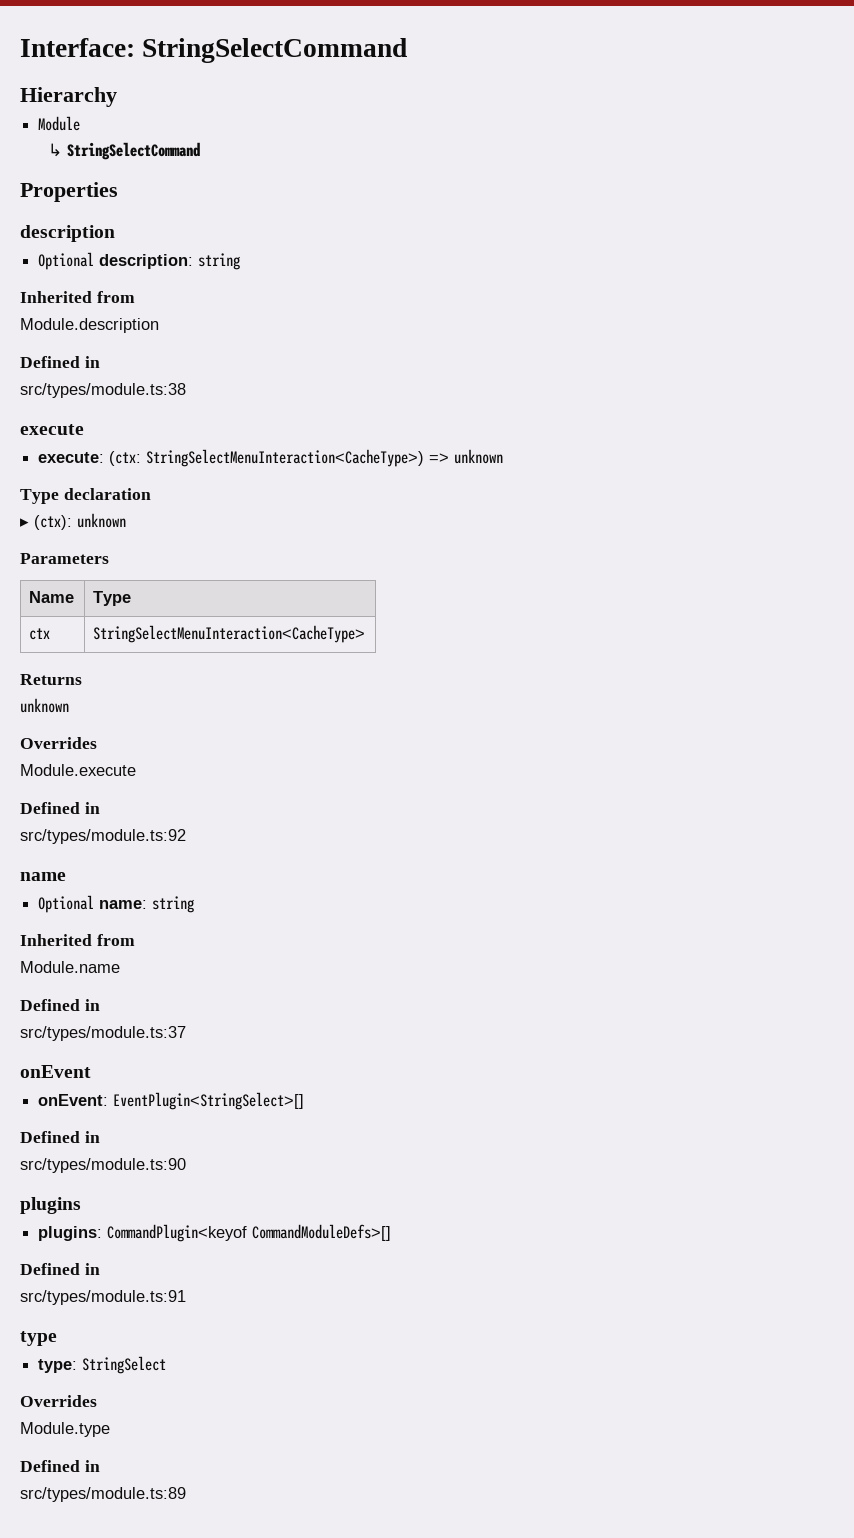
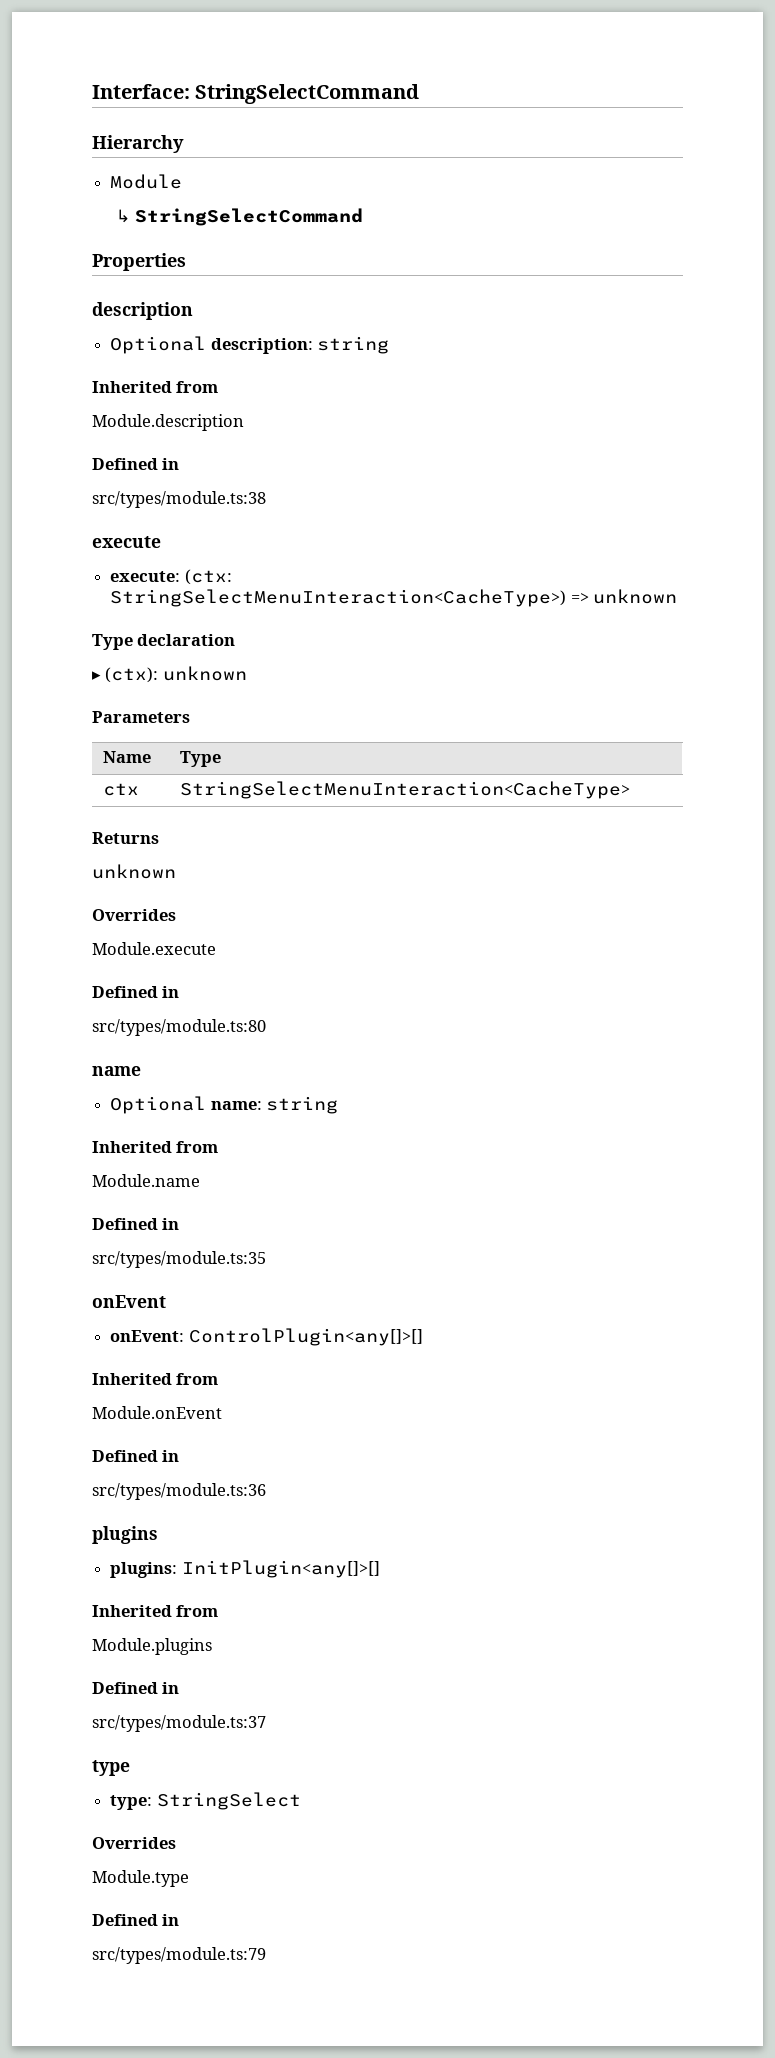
[20,829,186,844] src/types/module.ts:92 -> [92,1019,266,1036] src/types/module.ts:80
[20,1026,186,1041] src/types/module.ts:37 -> [92,1251,266,1268] src/types/module.ts:35
[113,1092,305,1110] [20,1131,100,1143] [20,1158,186,1173] EventPlugin<StringSelect>[] // Defined in // src/types/module.ts:90 -> [188,1328,423,1346] [92,1373,219,1385] [92,1406,222,1419] [92,1450,180,1462] [92,1483,266,1500] ControlPlugin<any[]>[] // Inherited from // Module.onEvent // Defined in // src/types/module.ts:36
[107,1224,392,1242] [20,1263,100,1275] [20,1290,186,1305] CommandPlugin<keyof CommandModuleDefs>[] // Defined in // src/types/module.ts:91 -> [181,1560,380,1578] [92,1605,219,1617] [92,1638,212,1655] [92,1682,180,1694] [92,1715,266,1732] InitPlugin<any[]>[] // Inherited from // Module.plugins // Defined in // src/types/module.ts:37
[20,1487,186,1502] src/types/module.ts:89 -> [92,1947,266,1964] src/types/module.ts:79

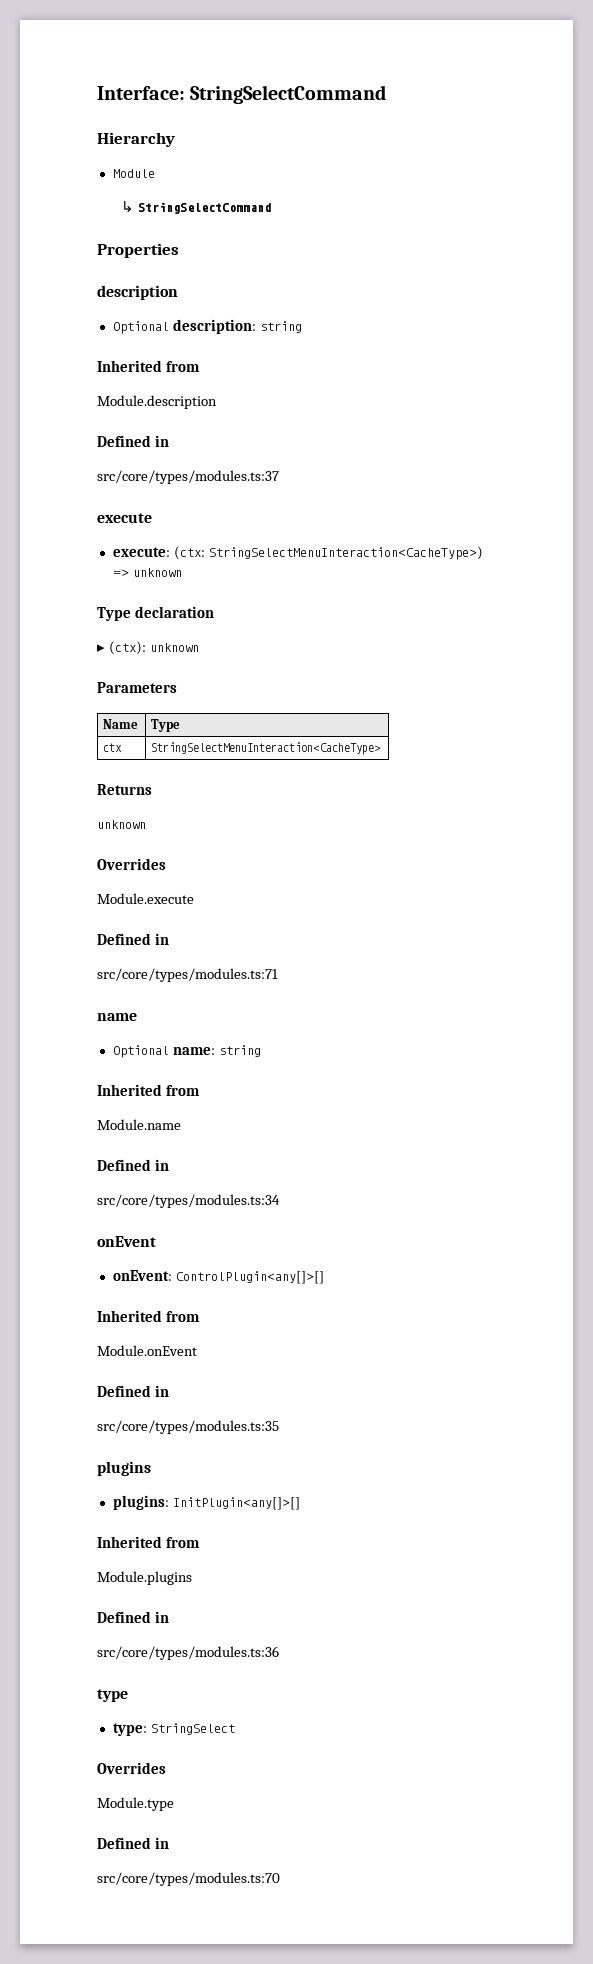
[92,491,266,508] src/types/module.ts:38 -> [97,470,279,484] src/core/types/modules.ts:37
[92,1019,266,1036] src/types/module.ts:80 -> [97,968,278,982] src/core/types/modules.ts:71
[92,1251,266,1268] src/types/module.ts:35 -> [97,1194,280,1208] src/core/types/modules.ts:34
[92,1483,266,1500] src/types/module.ts:36 -> [97,1420,279,1434] src/core/types/modules.ts:35
[92,1715,266,1732] src/types/module.ts:37 -> [97,1646,279,1660] src/core/types/modules.ts:36
[92,1947,266,1964] src/types/module.ts:79 -> [97,1872,280,1886] src/core/types/modules.ts:70

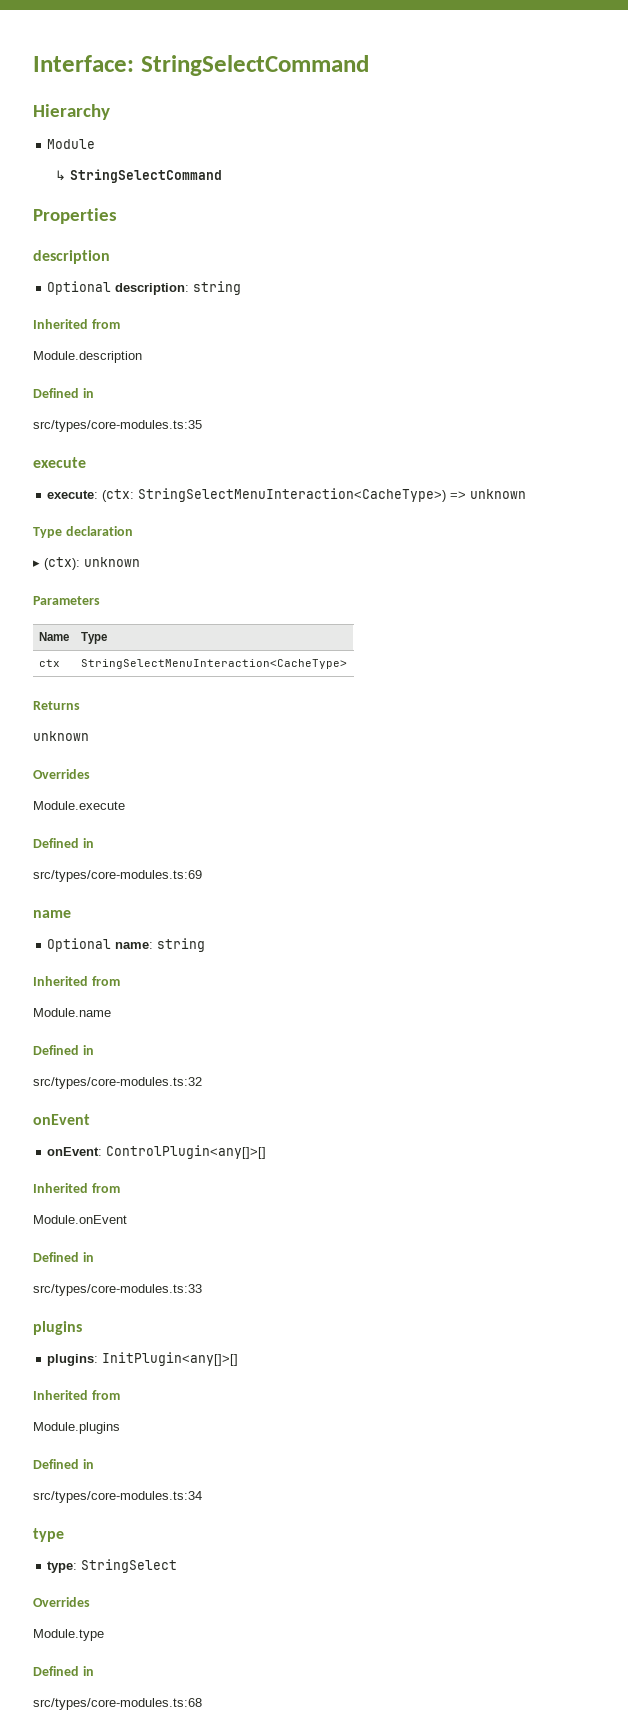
[97,470,279,484] src/core/types/modules.ts:37 -> [33,420,202,432] src/types/core-modules.ts:35
[97,968,278,982] src/core/types/modules.ts:71 -> [33,870,202,882] src/types/core-modules.ts:69
[97,1194,280,1208] src/core/types/modules.ts:34 -> [33,1077,202,1089] src/types/core-modules.ts:32
[97,1420,279,1434] src/core/types/modules.ts:35 -> [33,1284,202,1296] src/types/core-modules.ts:33
[97,1646,279,1660] src/core/types/modules.ts:36 -> [33,1491,202,1503] src/types/core-modules.ts:34
[97,1872,280,1886] src/core/types/modules.ts:70 -> [33,1698,202,1710] src/types/core-modules.ts:68

